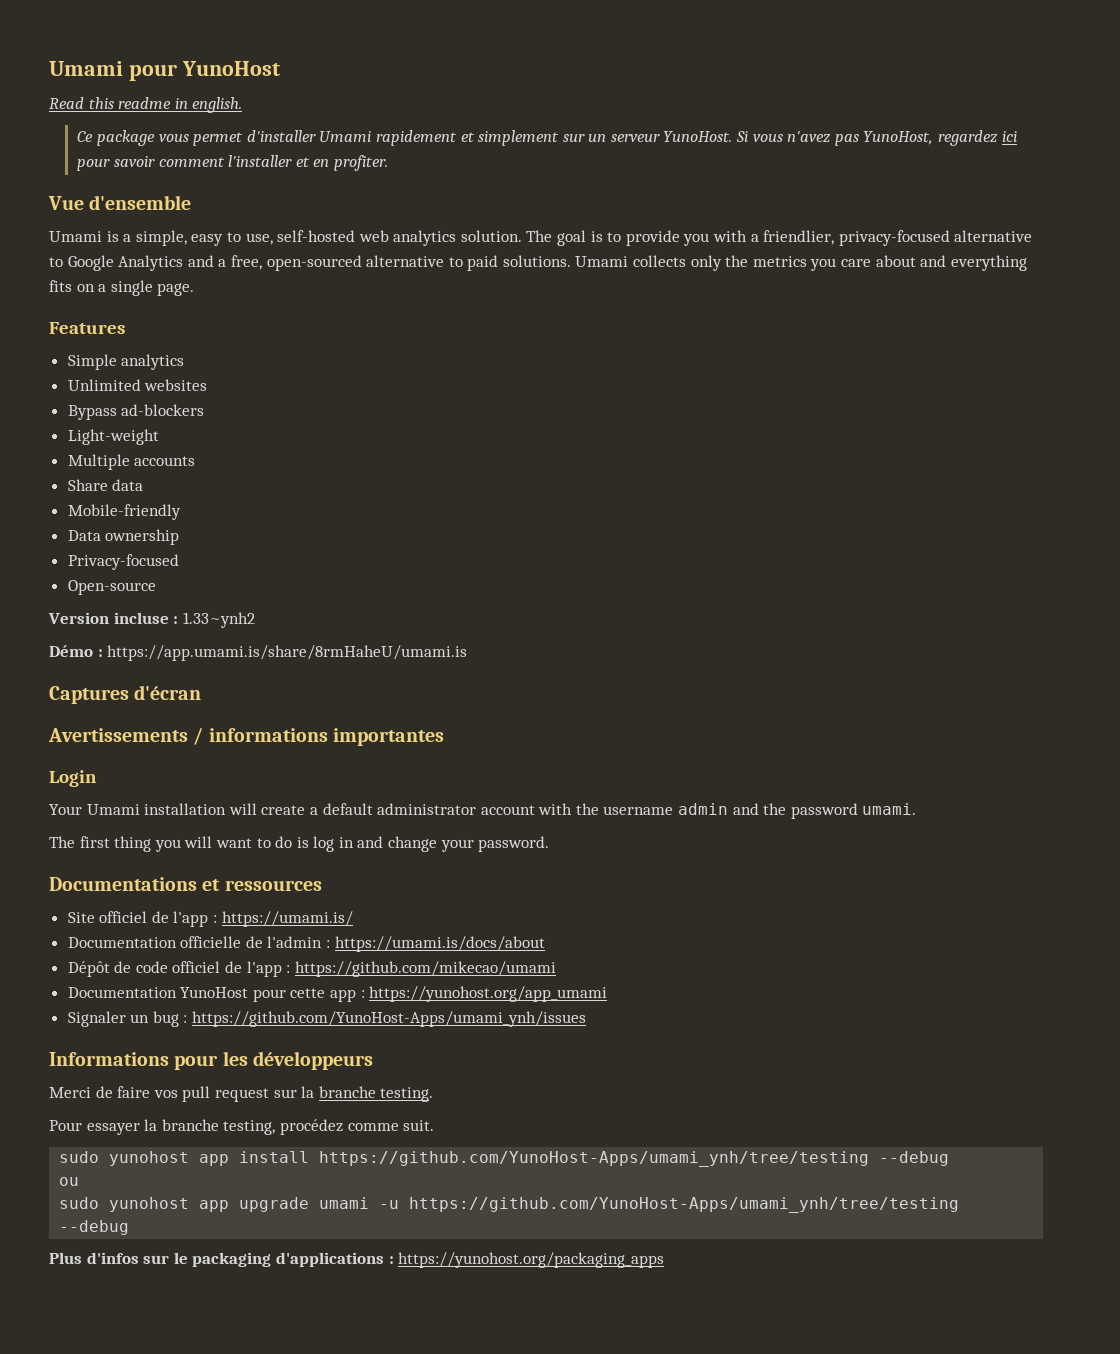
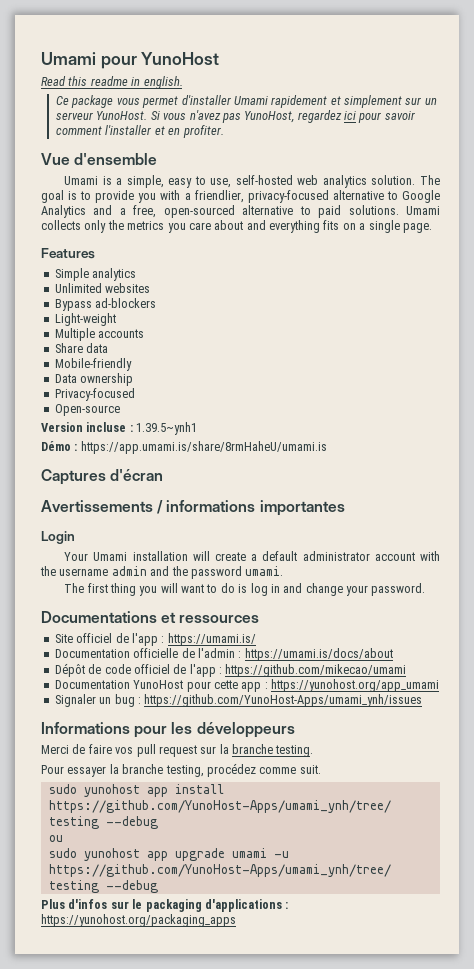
[182,612,255,628] 1.33~ynh2 -> [136,422,198,435] 1.39.5~ynh1

